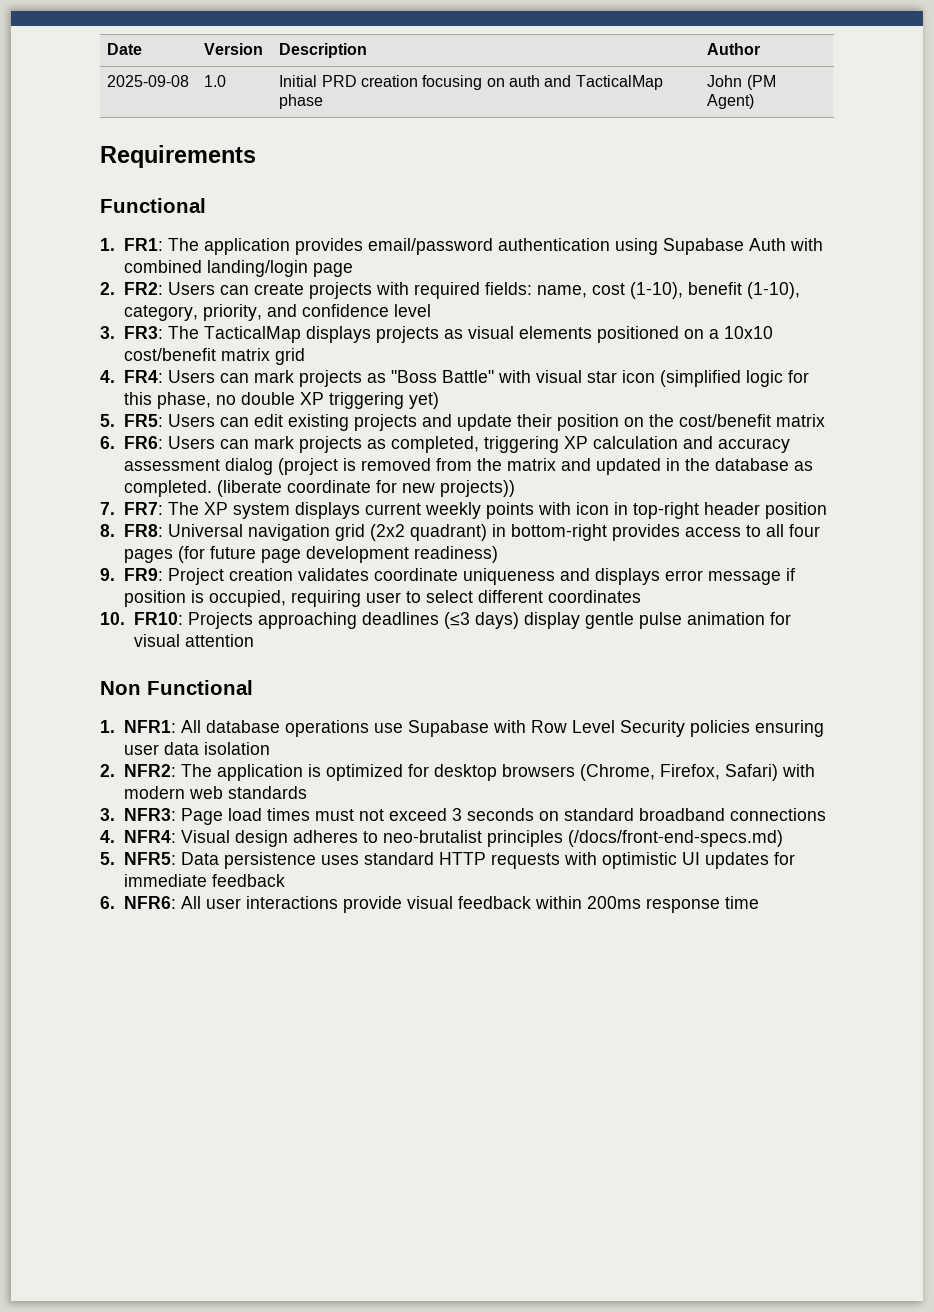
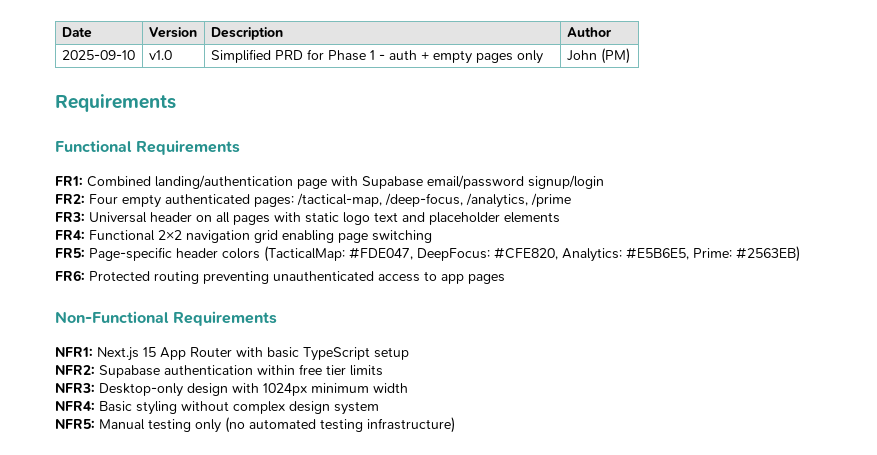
[107,75,190,87] [204,75,227,87] [279,75,663,90] [279,94,324,109] 2025-09-08 | 1.0 | Initial PRD creation focusing on auth and TacticalMap phase -> [61,50,135,60] [148,50,172,60] [210,49,543,64] 2025-09-10 | v1.0 | Simplified PRD for Phase 1 - auth + empty pages only
[746,75,776,90] [707,94,755,109] (PM Agent) -> [600,48,630,64] (PM)
[100,238,823,255] [123,260,353,277] [100,282,800,299] [123,304,431,321] [100,326,773,343] [123,348,305,365] [100,370,809,387] [123,392,439,409] [100,414,825,431] [100,436,790,453] [123,458,813,475] [123,480,515,497] [100,502,827,519] [100,524,820,541] [123,546,498,563] [100,568,795,585] [123,590,641,607] [100,612,791,629] [133,634,254,647] [100,680,253,695] [100,720,824,737] [123,742,270,755] [100,764,815,781] [123,786,307,799] [100,808,826,825] [100,830,783,847] [100,852,795,869] [123,874,285,887] [100,896,759,913] // 1. FR1: The application provides email/password authentication using Supabase Auth with combined landing/login page // 2. FR2: Users can create projects with required fields: name, cost (1-10), benefit (1-10), category, priority, and confidence level // 3. FR3: The TacticalMap displays projects as visual elements positioned on a 10x10 cost/benefit matrix grid // 4. FR4: Users can mark projects as "Boss Battle" with visual star icon (simplified logic for this phase, no double XP triggering yet) // 5. FR5: Users can edit existing projects and update their position on the cost/benefit matrix // 6. FR6: Users can mark projects as completed, triggering XP calculation and accuracy assessment dialog (project is removed from the matrix and updated in the database as completed. (liberate coordinate for new projects)) // 7. FR7: The XP system displays current weekly points with icon in top-right header position // 8. FR8: Universal navigation grid (2x2 quadrant) in bottom-right provides access to all four pages (for future page development readiness) // 9. FR9: Project creation validates coordinate uniqueness and displays error message if position is occupied, requiring user to select different coordinates // 10. FR10: Projects approaching deadlines (≤3 days) display gentle pulse animation for visual attention // Non Functional // 1. NFR1: All database operations use Supabase with Row Level Security policies ensuring user data isolation // 2. NFR2: The application is optimized for desktop browsers (Chrome, Firefox, Safari) with modern web standards // 3. NFR3: Page load times must not exceed 3 seconds on standard broadband connections // 4. NFR4: Visual design adheres to neo-brutalist principles (/docs/front-end-specs.md) // 5. NFR5: Data persistence uses standard HTTP requests with optimistic UI updates for immediate feedback // 6. NFR6: All user interactions provide visual feedback within 200ms response time -> [136,140,241,155] [55,175,604,189] [55,193,571,208] [55,212,560,225] [55,230,432,243] [55,246,800,262] [55,270,505,284] [55,311,278,326] [55,347,409,361] [55,364,383,378] [55,383,408,397] [55,401,379,415] [55,417,455,433] Requirements // FR1: Combined landing/authentication page with Supabase email/password signup/login // FR2: Four empty authenticated pages: /tactical-map, /deep-focus, /analytics, /prime // FR3: Universal header on all pages with static logo text and placeholder elements // FR4: Functional 2×2 navigation grid enabling page switching // FR5: Page-specific header colors (TacticalMap: #FDE047, DeepFocus: #CFE820, Analytics: #E5B6E5, Prime: #2563EB) // FR6: Protected routing preventing unauthenticated access to app pages // Non-Functional Requirements // NFR1: Next.js 15 App Router with basic TypeScript setup // NFR2: Supabase authentication within free tier limits // NFR3: Desktop-only design with 1024px minimum width // NFR4: Basic styling without complex design system // NFR5: Manual testing only (no automated testing infrastructure)

